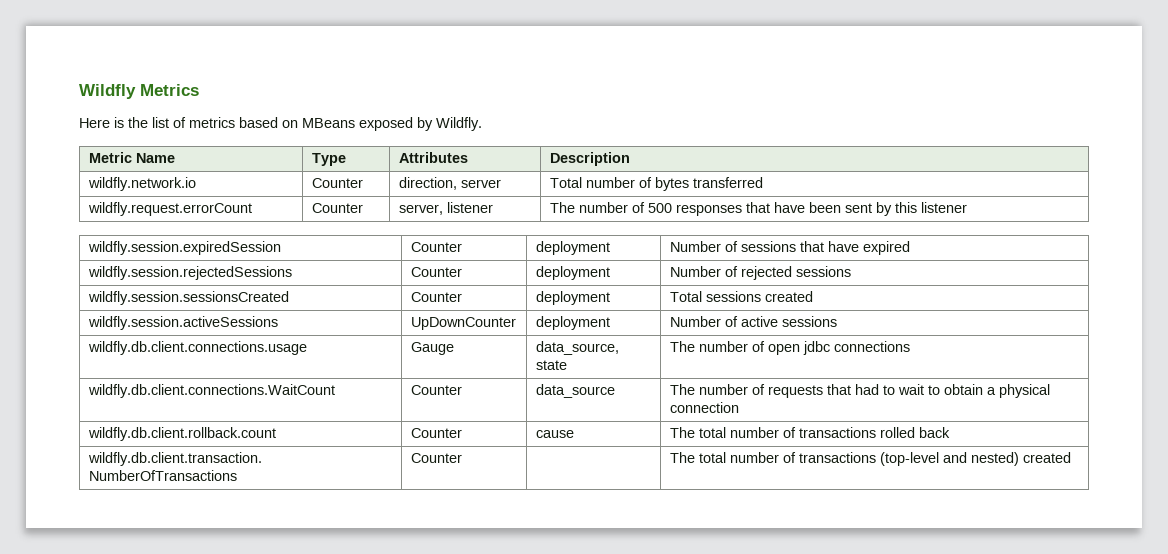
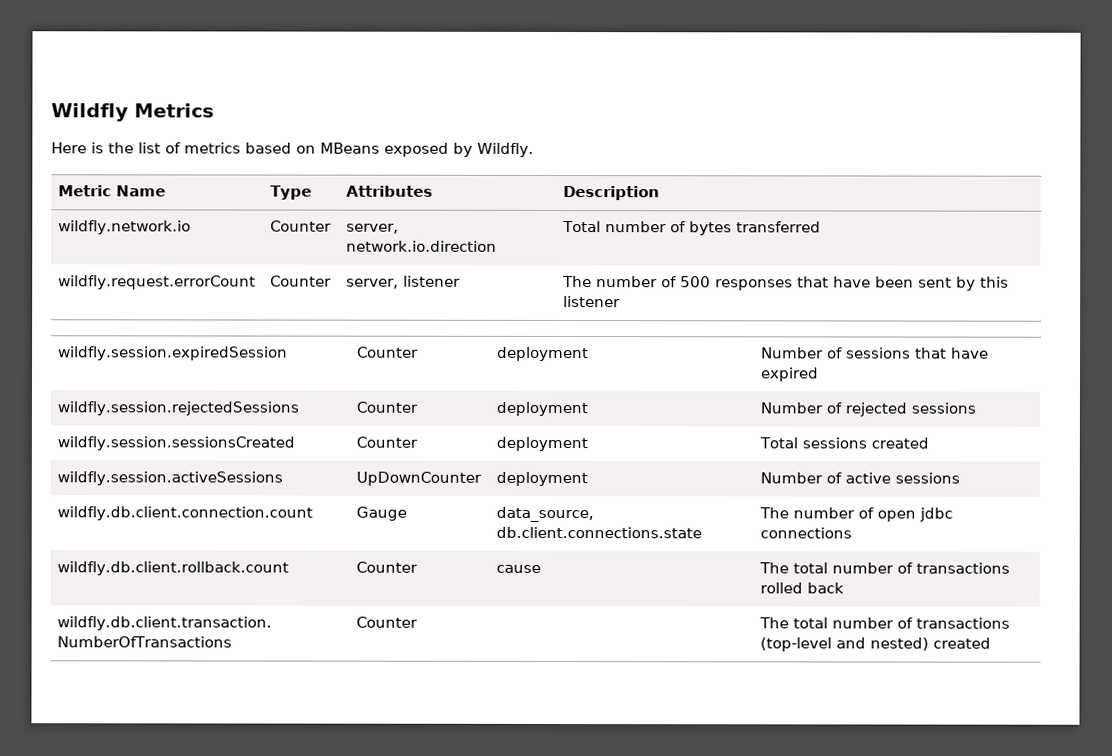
[398,177,501,190] direction, server -> [346,223,400,234] [346,240,498,252] server, network.io.direction
[87,341,307,355] wildfly.db.client.connections.usage -> [57,506,314,521] wildfly.db.client.connection.count
[535,360,567,370] state -> [496,526,703,539] db.client.connections.state
[87,384,335,398] [410,385,462,395] [535,384,615,398] [669,384,1050,398] [669,402,739,413] // wildfly.db.client.connections.WaitCount | Counter | data_source | The number of requests that had to wait to obtain a physical connection -> (853, 533) none

